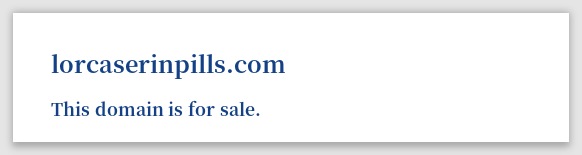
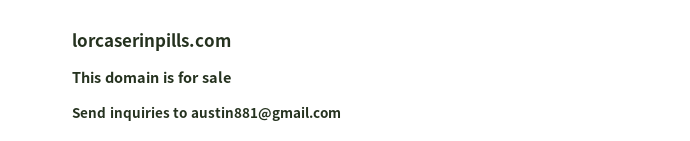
[219,101,261,116] sale. -> [201,71,231,83] [72,106,341,121] sale // Send inquiries to austin881@gmail.com

